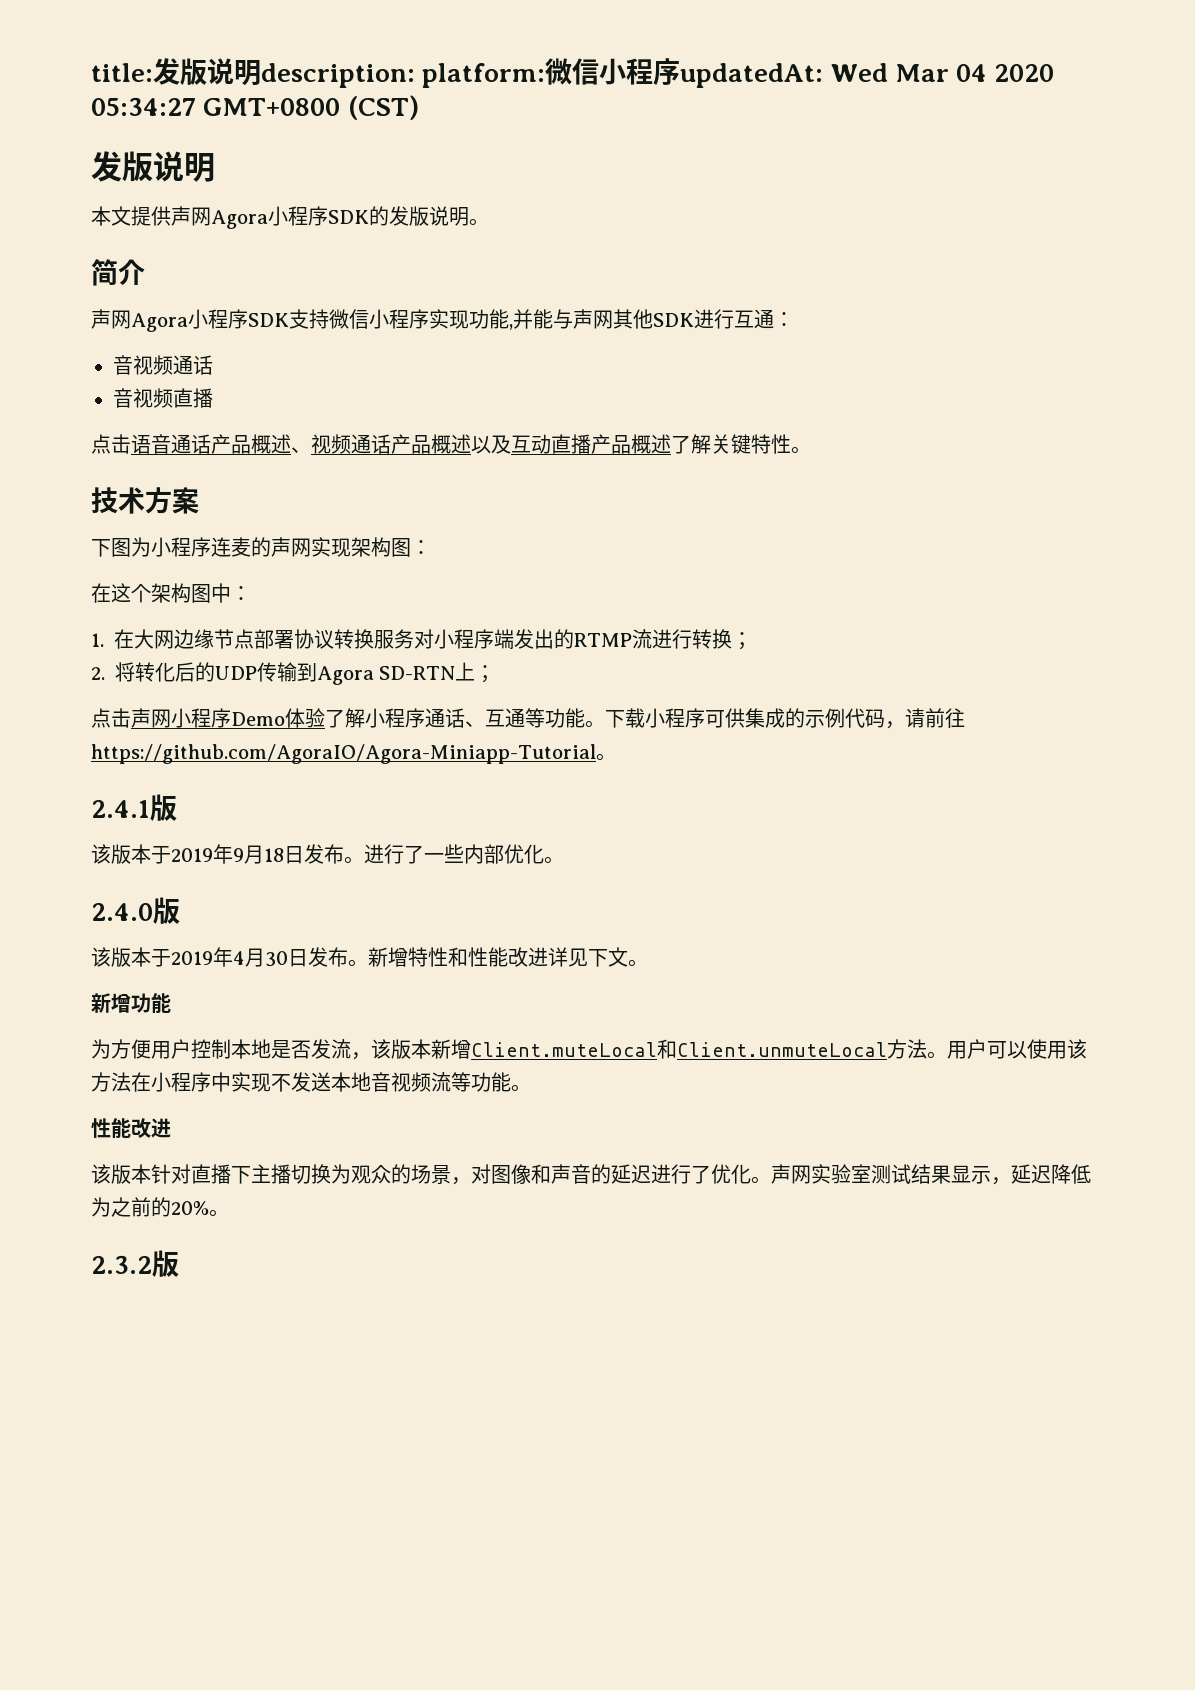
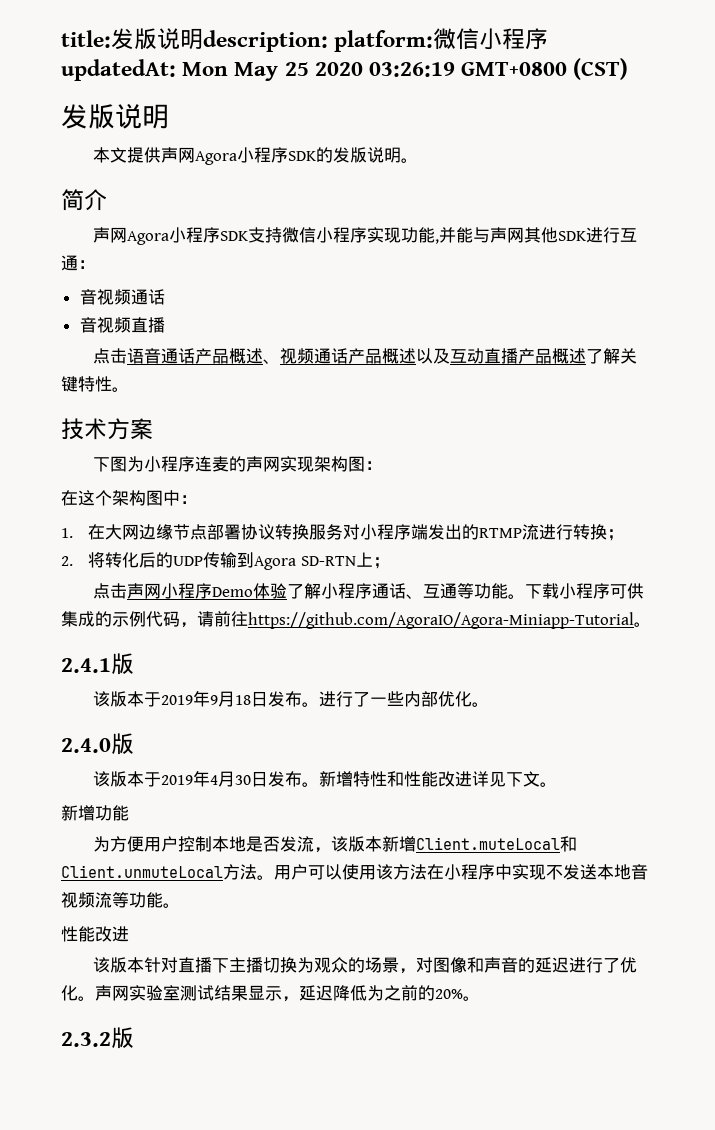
[830,63,1055,82] [91,97,196,116] Wed Mar 04 2020 05:34:27 -> [182,62,456,81] Mon May 25 2020 03:26:19

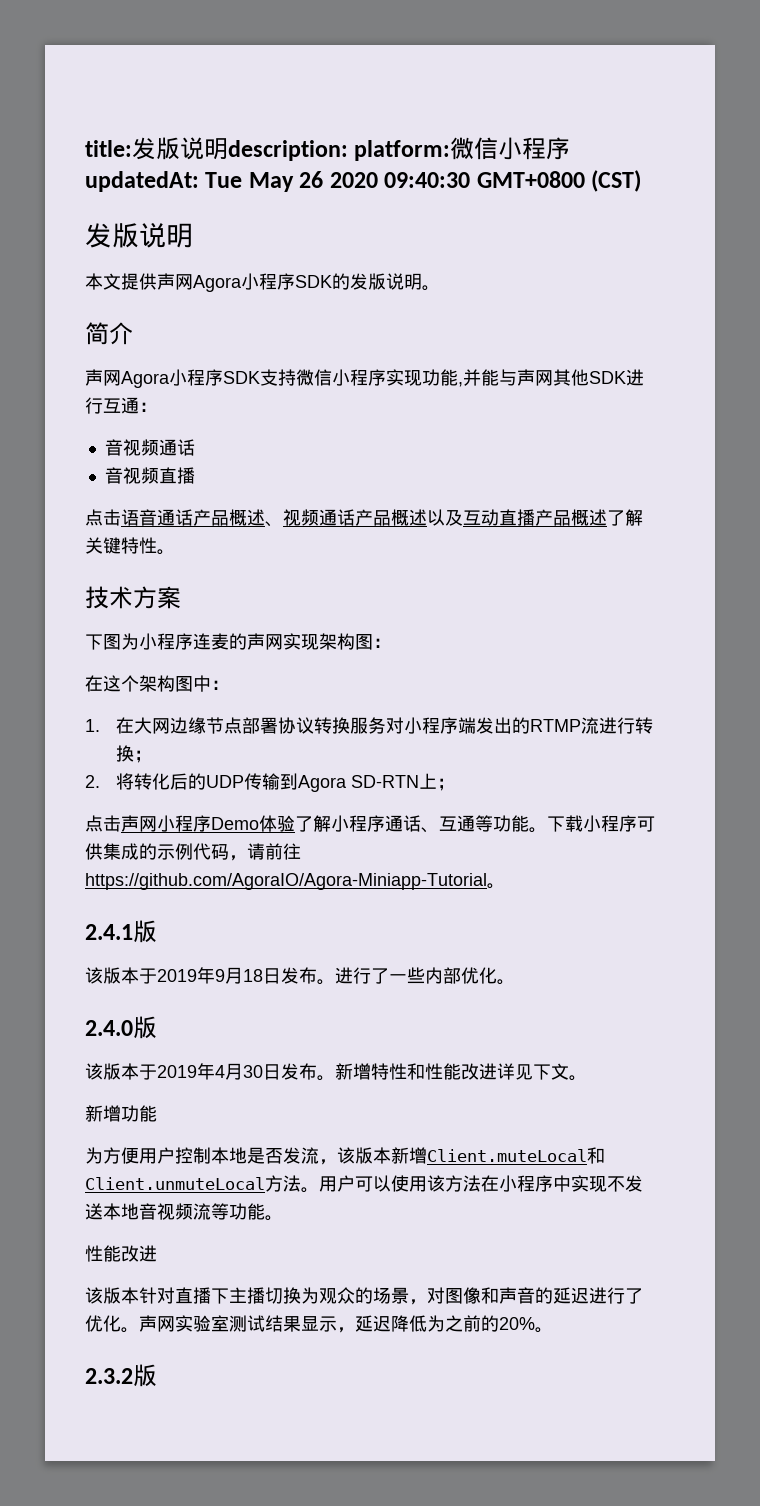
[182,62,456,81] Mon May 25 2020 03:26:19 -> [205,171,471,192] Tue May 26 2020 09:40:30

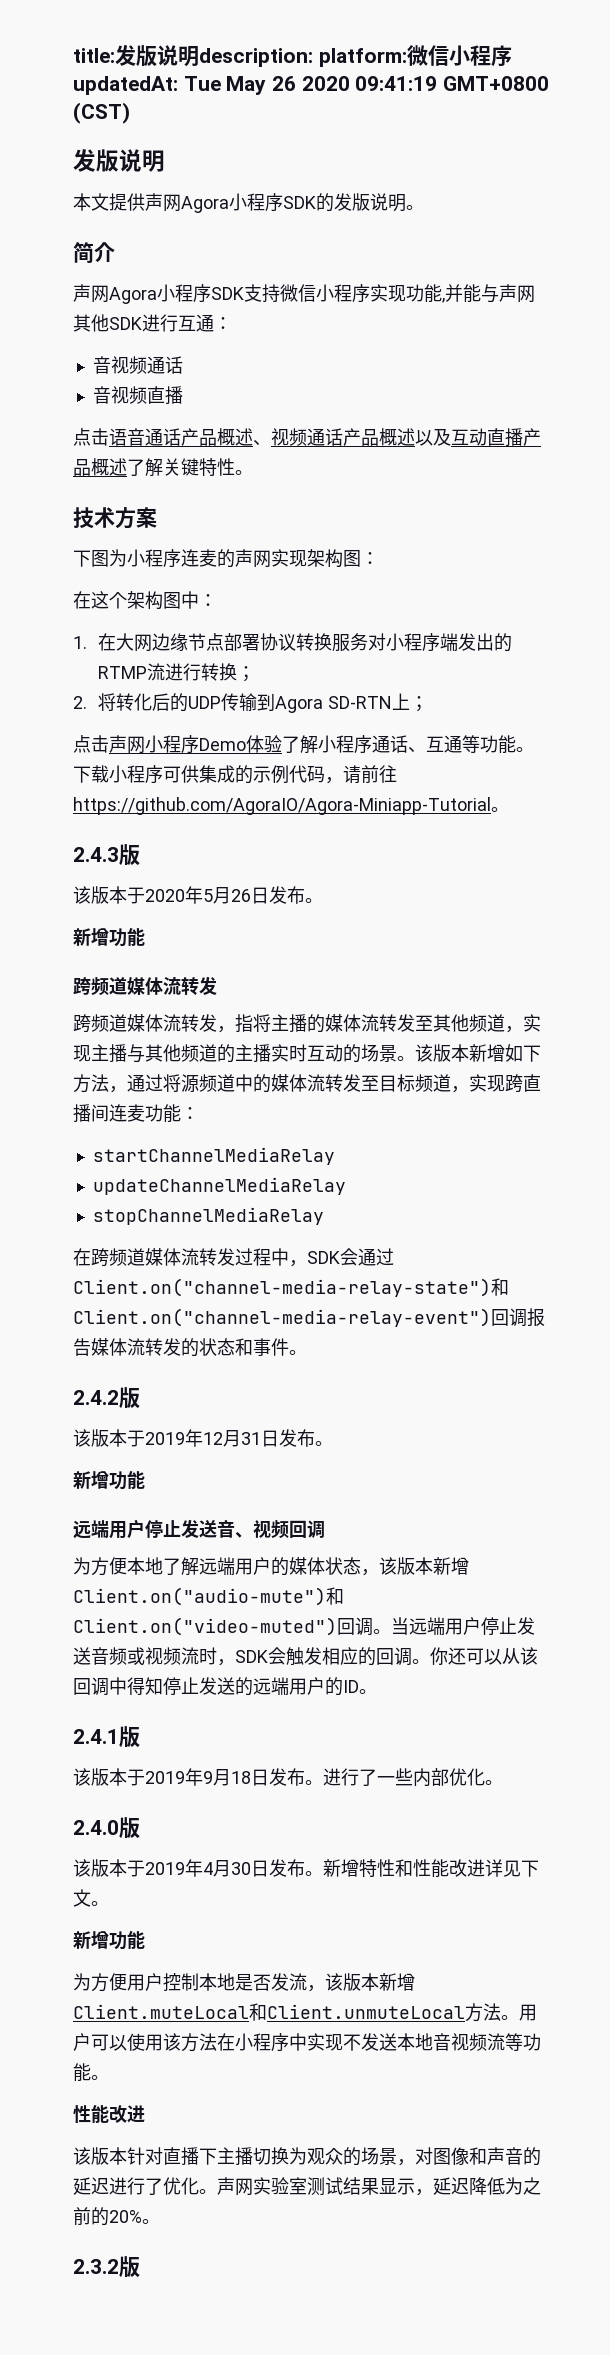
[384,172,471,188] 09:40:30 -> [355,76,438,91] 09:41:19
(505, 886) none -> [73,844,140,866] [73,886,323,904] [73,928,145,947] [73,976,217,996] [73,1014,541,1033] [73,1044,541,1063] [73,1074,541,1093] [73,1104,199,1123] [92,1147,335,1165] [92,1177,346,1195] [92,1207,324,1225] [73,1248,394,1267] [73,1278,509,1297] [73,1308,545,1327] [73,1338,307,1357] [73,1387,140,1409] [73,1429,333,1447] [73,1471,145,1490] [73,1519,325,1539] [73,1557,469,1576] [73,1587,344,1606] [73,1617,535,1636] [73,1647,538,1666] [73,1677,377,1696] // 2.4.3版 // 该版本于2020年5月26日发布。 // 新增功能 // 跨频道媒体流转发 // 跨频道媒体流转发，指将主播的媒体流转发至其他频道，实现主播与其他频道的主播实时互动的场景。该版本新增如下方法，通过将源频道中的媒体流转发至目标频道，实现跨直播间连麦功能： // startChannelMediaRelay // updateChannelMediaRelay // stopChannelMediaRelay // 在跨频道媒体流转发过程中，SDK会通过Client.on("channel-media-relay-state")和Client.on("channel-media-relay-event")回调报告媒体流转发的状态和事件。 // 2.4.2版 // 该版本于2019年12月31日发布。 // 新增功能 // 远端用户停止发送音、视频回调 // 为方便本地了解远端用户的媒体状态，该版本新增Client.on("audio-mute")和Client.on("video-muted")回调。当远端用户停止发送音频或视频流时，SDK会触发相应的回调。你还可以从该回调中得知停止发送的远端用户的ID。

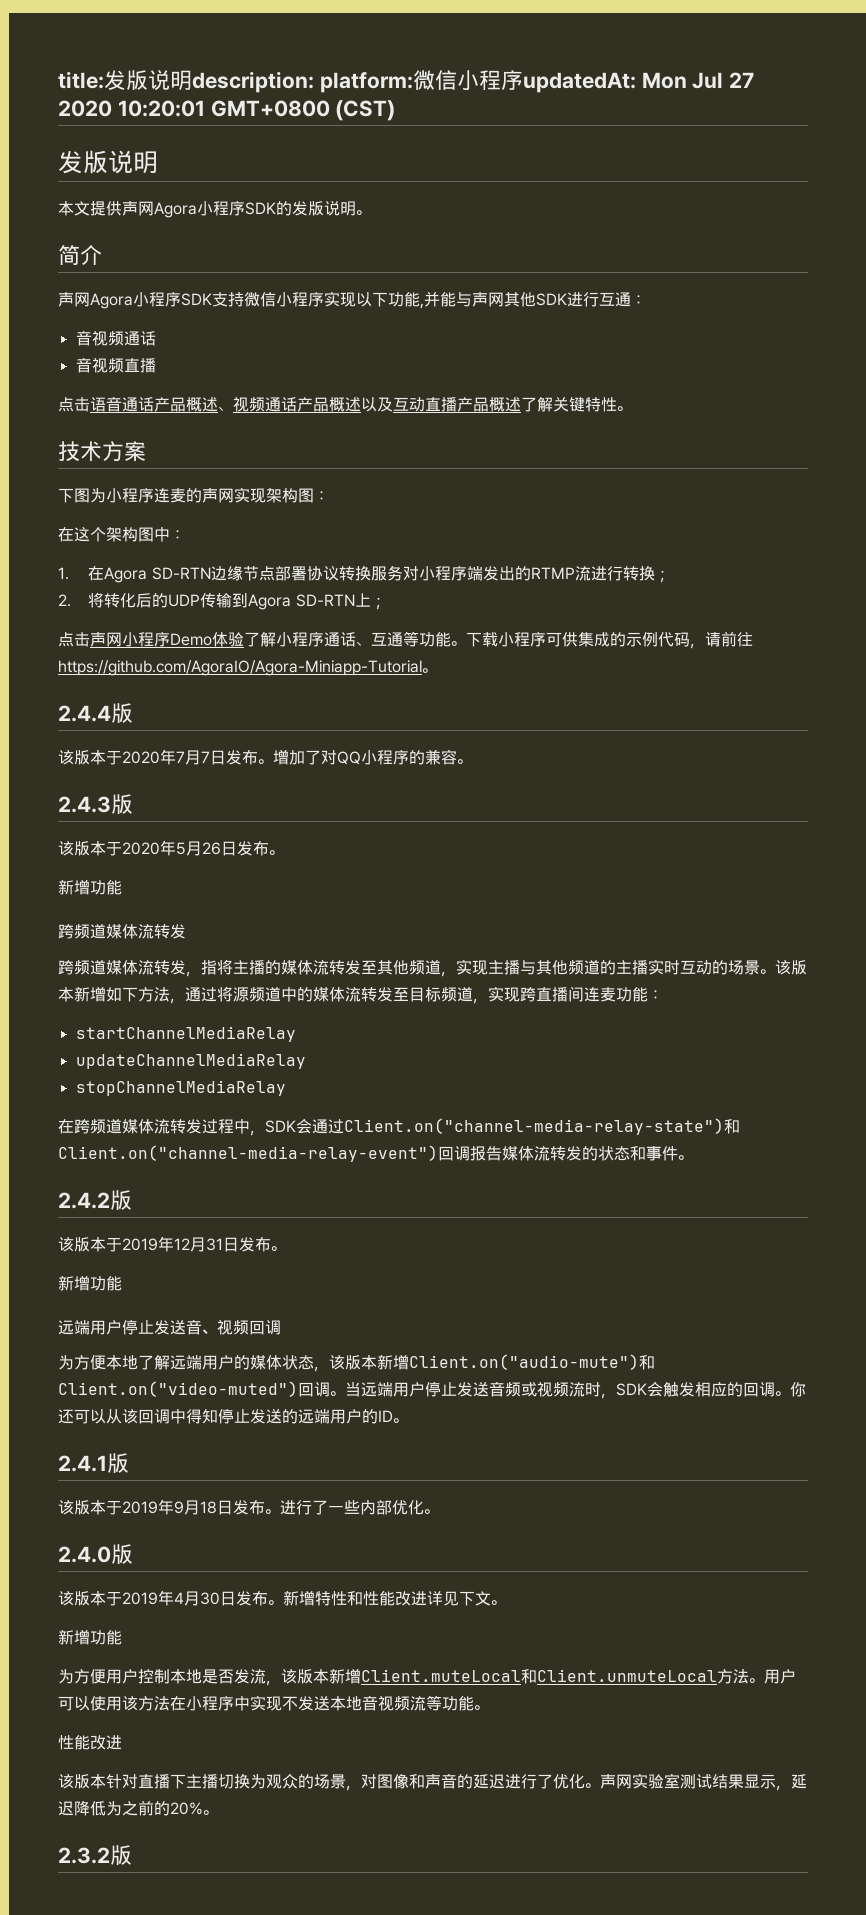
[183,76,438,95] Tue May 26 2020 09:41:19 -> [641,72,755,89] [58,100,205,117] Mon Jul 27 2020 10:20:01
(406, 293) none -> [356,292,388,307] 以下
[115,633,152,652] 大网 -> [104,567,211,583] Agora SD-RTN
(509, 809) none -> [58,703,133,723] [58,749,472,765] // 2.4.4版 // 该版本于2020年7月7日发布。增加了对QQ小程序的兼容。

